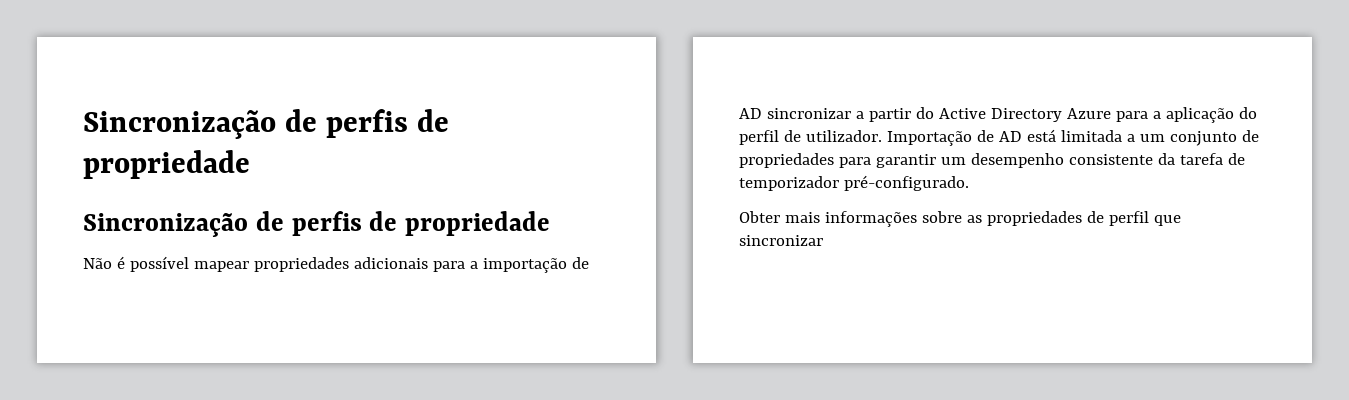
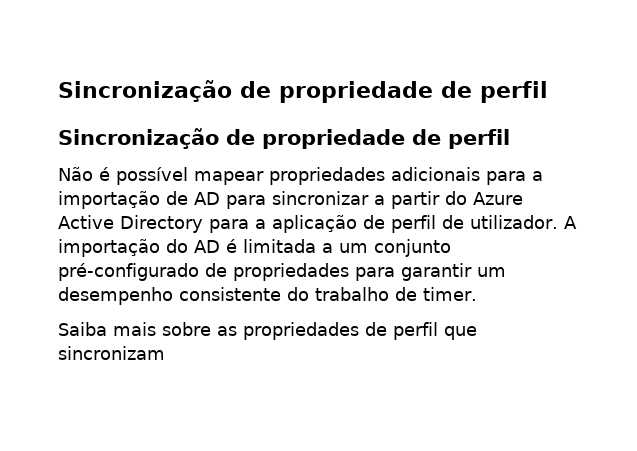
[83,109,450,139] [83,150,250,179] [83,211,551,237] Sincronização de perfis de propriedade // Sincronização de perfis de propriedade -> [58,80,548,103] [58,128,510,149] Sincronização de propriedade de perfil // Sincronização de propriedade de perfil
(762, 113) none -> [226,195,266,209] para
(934, 113) none -> [473,192,523,205] Azure
[1066,108,1111,119] Azure -> (203, 224) none
[1238,107,1257,119] do -> [363,215,385,229] de
[886,129,1056,146] Importação de AD está -> [563,216,577,229] [58,239,237,257] A importação do AD é
(1237, 138) none -> [58,263,199,281] pré-configurado
[1157,153,1245,165] [739,175,969,191] [739,211,917,227] da tarefa de temporizador pré-configurado. // Obter mais informações -> [287,287,477,301] [58,322,156,336] do trabalho de timer. // Saiba mais
[739,235,823,246] sincronizar -> [58,346,165,360] sincronizam

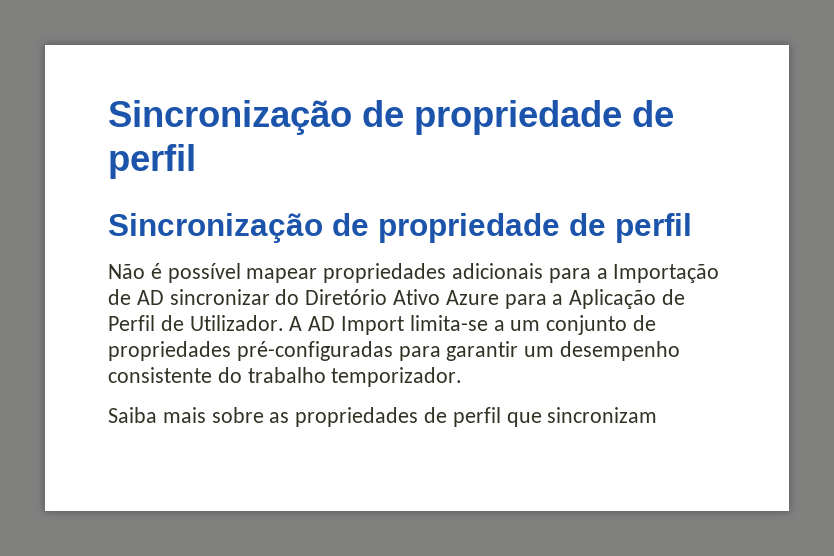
[58,191,160,209] importação -> [613,264,720,283] Importação
[226,191,523,209] [58,215,577,233] [58,239,316,257] para sincronizar a partir do Azure Active Directory para a aplicação de perfil de utilizador. A importação do AD é limitada -> [169,289,686,309] [108,315,488,335] sincronizar do Diretório Ativo Azure para a Aplicação de Perfil de Utilizador. A AD Import limita-se
[58,263,199,281] pré-configurado -> (628, 325) none
(349, 272) none -> [236,341,393,361] pré-configuradas
[395,287,477,301] de timer. -> [331,367,463,387] temporizador.

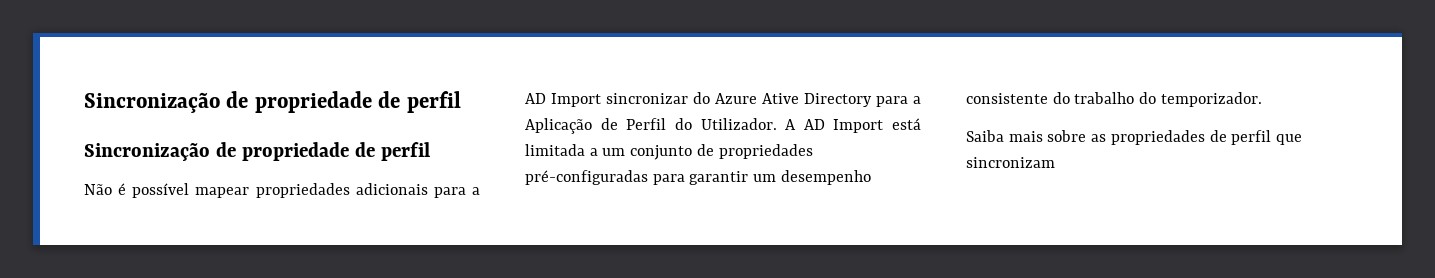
[613,264,720,283] [108,289,499,305] Importação de AD sincronizar do Diretório Ativo Azure -> [525,92,872,107] AD Import sincronizar do Azure Ative Directory
[160,315,184,331] de -> [674,118,692,130] do
[409,315,488,331] limita-se -> [892,118,921,130] [525,144,585,156] está limitada
(326, 375) none -> [1139,92,1157,104] do

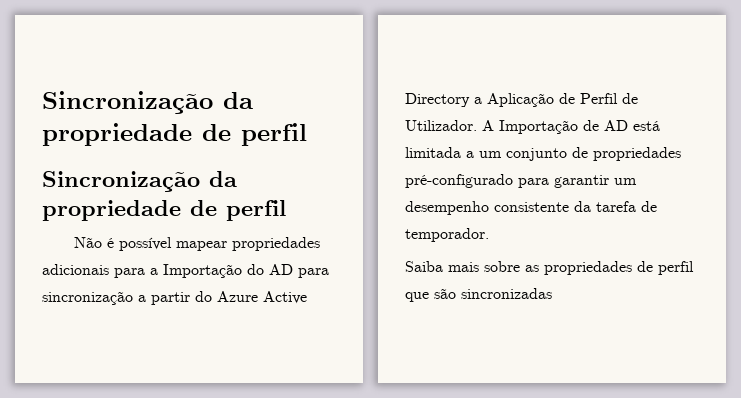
[84,91,249,113] Sincronização de -> [42,91,253,114] Sincronização da
[215,142,236,157] de -> [209,171,237,187] da
[525,92,908,107] AD Import sincronizar do Azure Ative Directory para -> [163,264,329,278] [42,291,307,305] [405,93,470,107] Importação do AD para sincronização a partir do Azure Active Directory
[674,118,692,130] do -> [622,93,638,104] de
[803,119,884,133] AD Import -> [499,120,628,134] Importação de AD
[525,170,648,185] pré-configuradas -> [405,174,513,188] pré-configurado
[1052,92,1262,107] do trabalho do temporizador. -> [574,201,657,212] [405,228,489,242] da tarefa de temporador.
[966,157,1055,168] sincronizam -> [434,288,552,299] são sincronizadas

